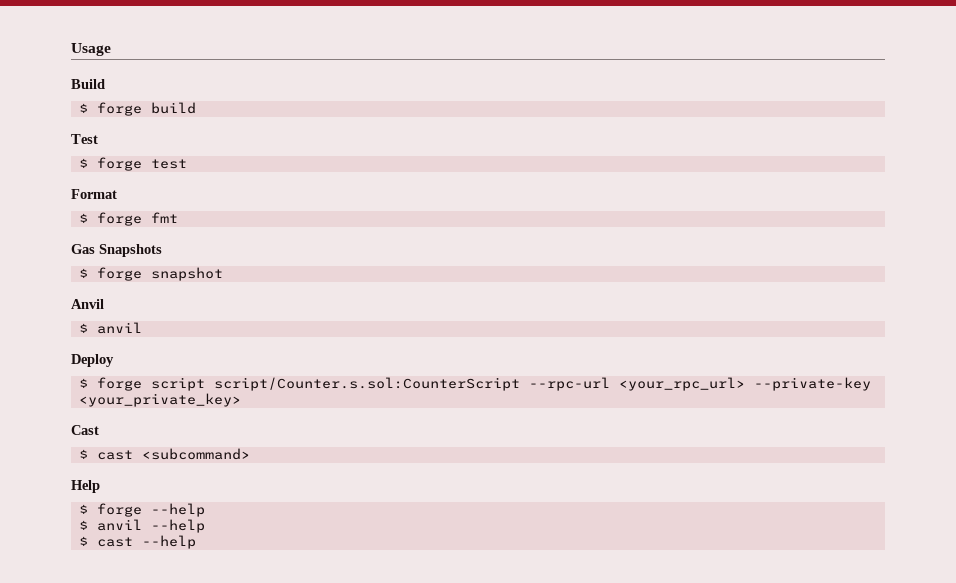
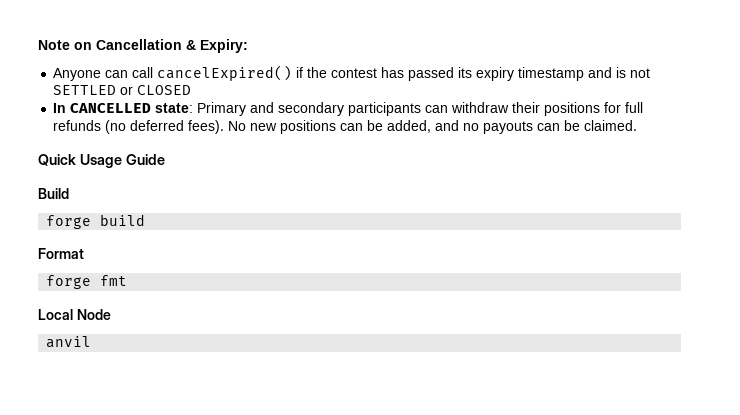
(71, 49) none -> [38,39,248,53] [53,65,651,81] [53,85,192,95] [53,102,644,116] [53,120,638,134] [38,154,76,166] Note on Cancellation & Expiry: // Anyone can call cancelExpired() if the contest has passed its expiry timestamp and is not SETTLED or CLOSED // In CANCELLED state: Primary and secondary participants can withdraw their positions for full refunds (no deferred fees). No new positions can be added, and no payouts can be claimed. // Quick
(111, 49) none -> [125,154,165,165] Guide
[79,103,89,113] $ -> (69, 193) none
[71,134,98,144] [79,157,188,171] // Test // $ forge test -> (146, 220) none
[79,213,89,223] $ -> (84, 253) none
[71,244,162,257] [79,267,224,281] [71,299,104,309] [79,322,143,334] [71,354,114,367] [79,377,872,391] [79,393,242,407] [71,425,99,435] [79,448,251,460] [71,480,100,493] [79,503,206,517] [79,519,206,533] [79,535,197,549] Gas Snapshots // $ forge snapshot // Anvil // $ anvil // Deploy // $ forge script script/Counter.s.sol:CounterScript --rpc-url <your_rpc_url> --private-key <your_private_key> // Cast // $ cast <subcommand> // Help // $ forge --help // $ anvil --help // $ cast --help -> [38,309,111,320] [46,336,92,348] Local Node // anvil

